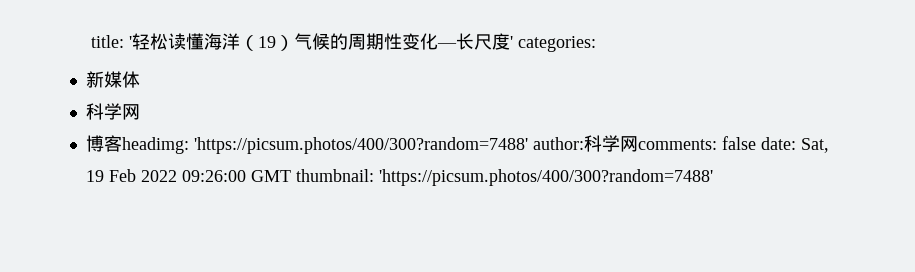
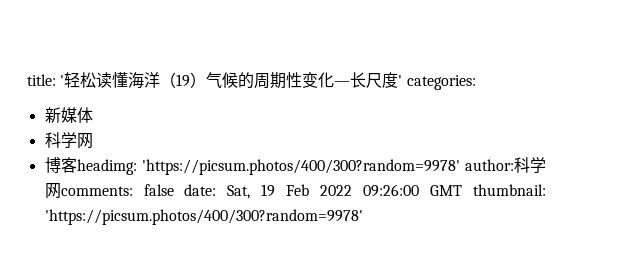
[193,137,528,154] 'https://picsum.photos/400/300?random=7488' -> [141,159,460,175] 'https://picsum.photos/400/300?random=9978'
[378,169,713,186] 'https://picsum.photos/400/300?random=7488' -> [44,209,363,225] 'https://picsum.photos/400/300?random=9978'

